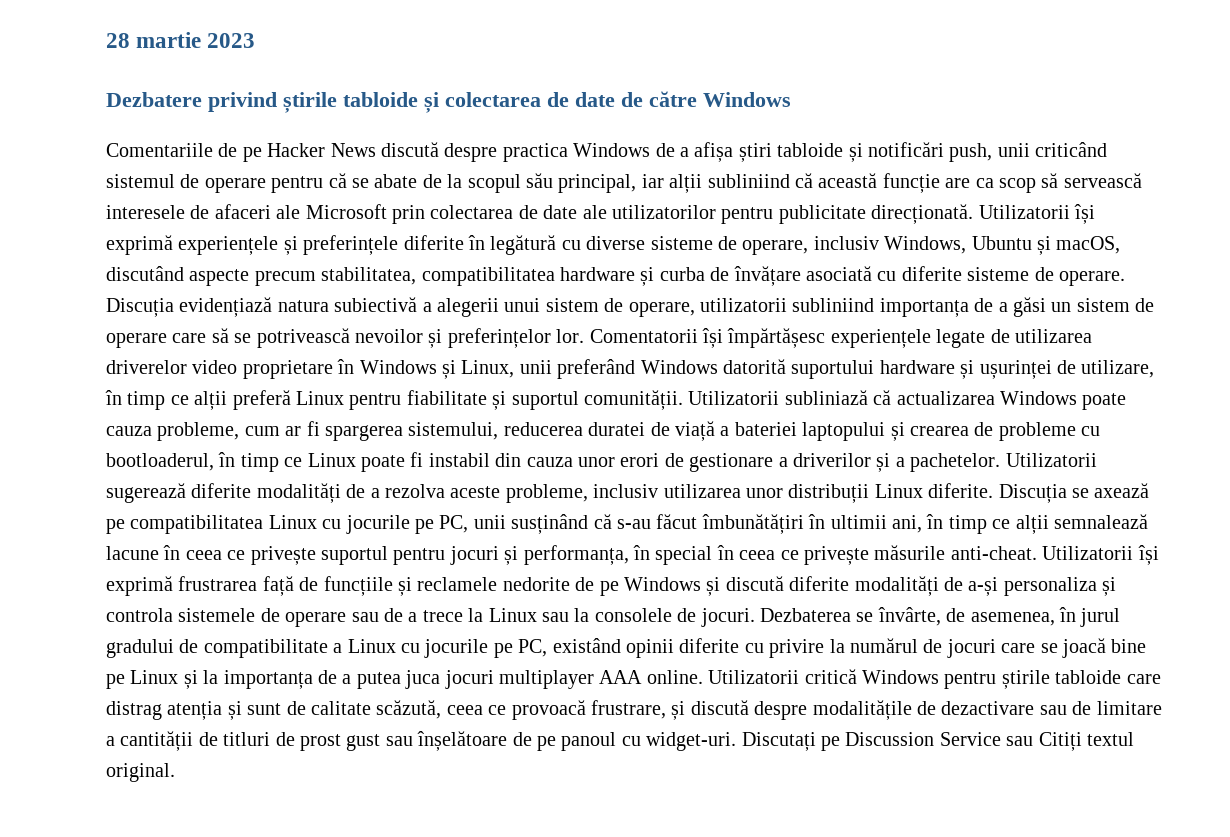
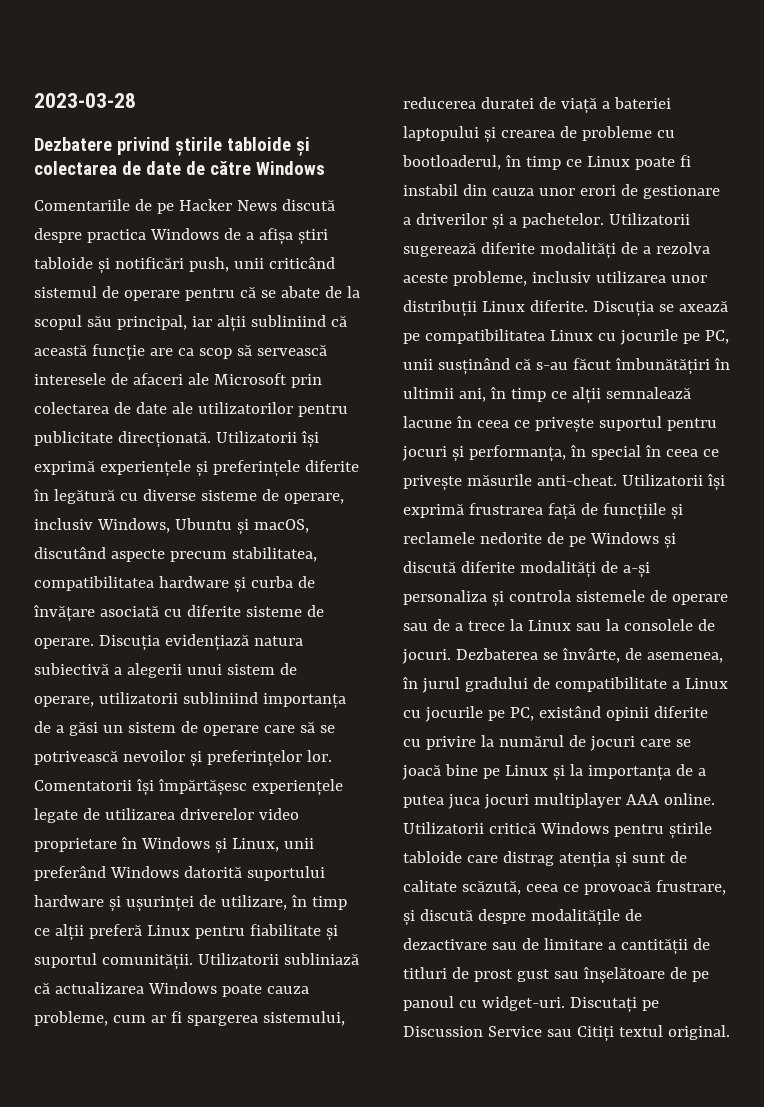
[106,32,256,48] 28 martie 2023 -> [34,93,136,108] 2023-03-28

